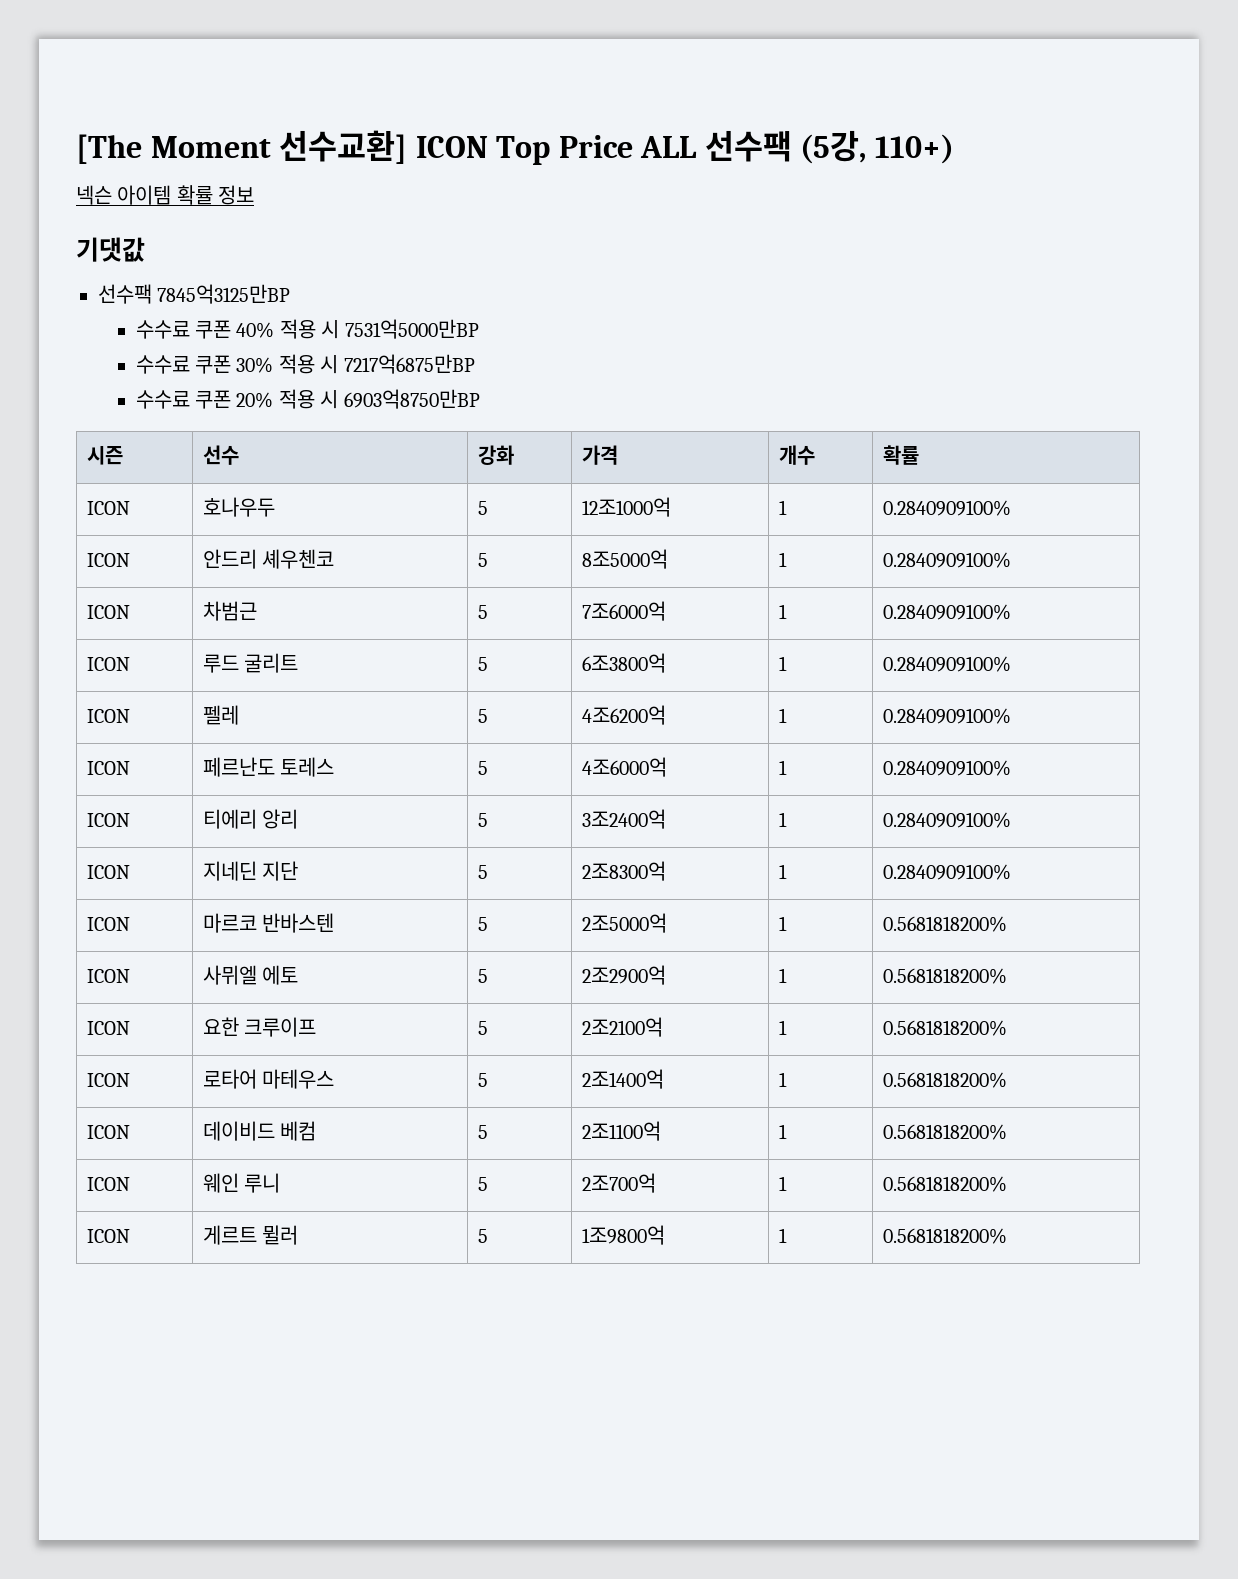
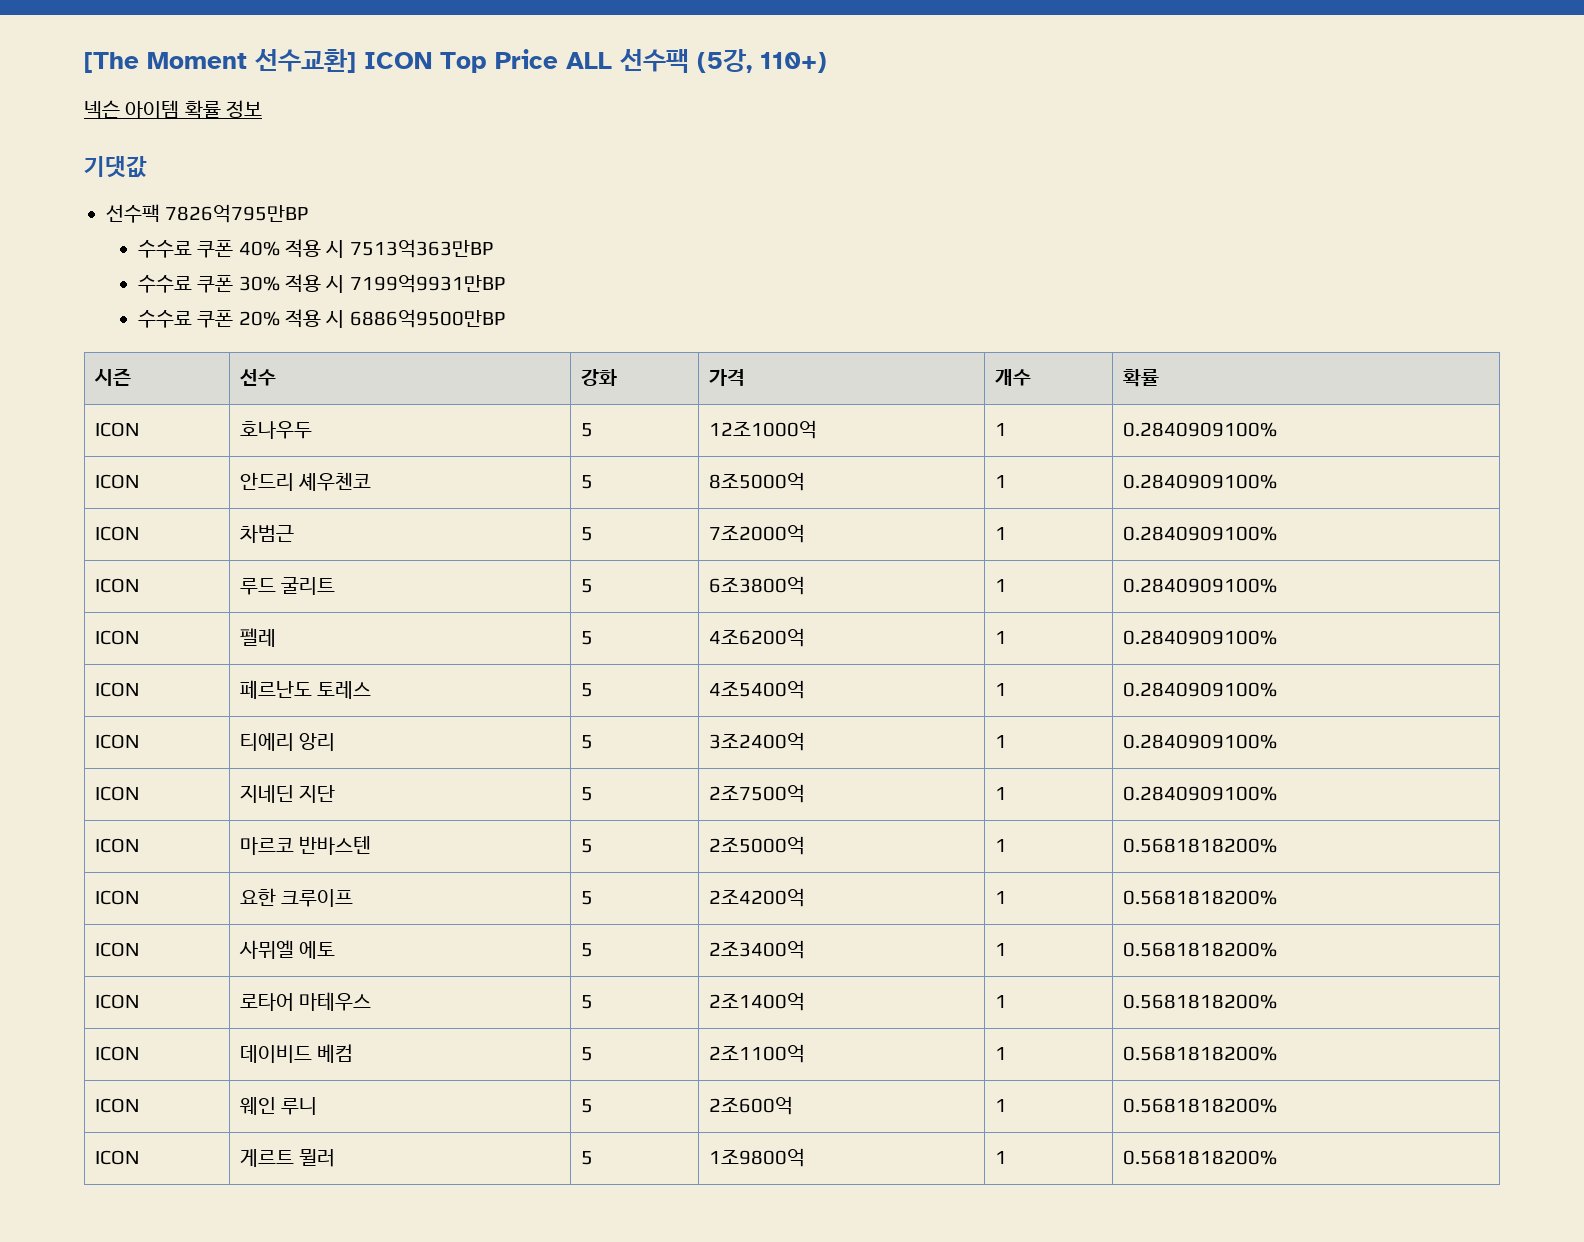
[157,284,291,304] 7845억3125만BP -> [165,204,309,223] 7826억795만BP
[344,319,479,339] 7531억5000만BP -> [349,239,493,258] 7513억363만BP
[343,354,475,374] 7217억6875만BP -> [349,274,505,293] 7199억9931만BP
[343,389,480,409] 6903억8750만BP -> [349,309,505,328] 6886억9500만BP
[581,601,666,621] 7조6000억 -> [708,524,805,543] 7조2000억
[581,757,667,777] 4조6000억 -> [708,680,805,699] 4조5400억
[581,861,666,881] 2조8300억 -> [708,784,805,803] 2조7500억
[202,965,299,985] [477,969,488,983] [581,965,666,985] [778,968,787,983] [882,968,1007,984] [86,1021,130,1035] [202,1017,317,1037] [477,1021,488,1035] [581,1017,663,1037] 사뮈엘 에토 | 5 | 2조2900억 | 1 | 0.5681818200% // ICON | 요한 크루이프 | 5 | 2조2100억 -> [239,888,354,907] [580,891,593,905] [708,888,805,907] [994,891,1007,904] [1122,890,1277,905] [94,942,139,957] [238,940,336,959] [580,943,593,957] [708,940,805,959] 요한 크루이프 | 5 | 2조4200억 | 1 | 0.5681818200% // ICON | 사뮈엘 에토 | 5 | 2조3400억
[581,1173,656,1193] 2조700억 -> [708,1096,793,1115] 2조600억

